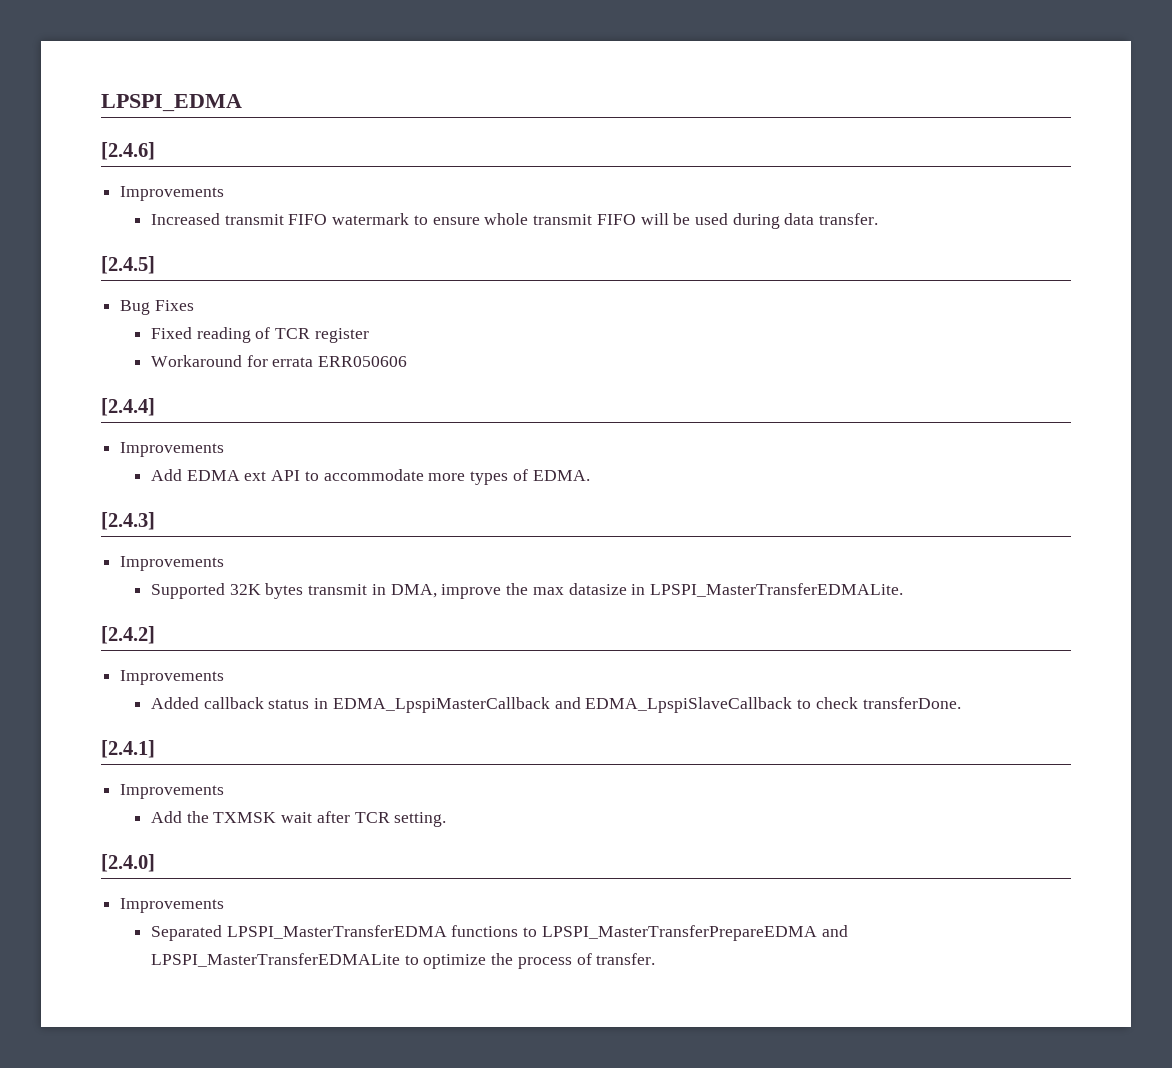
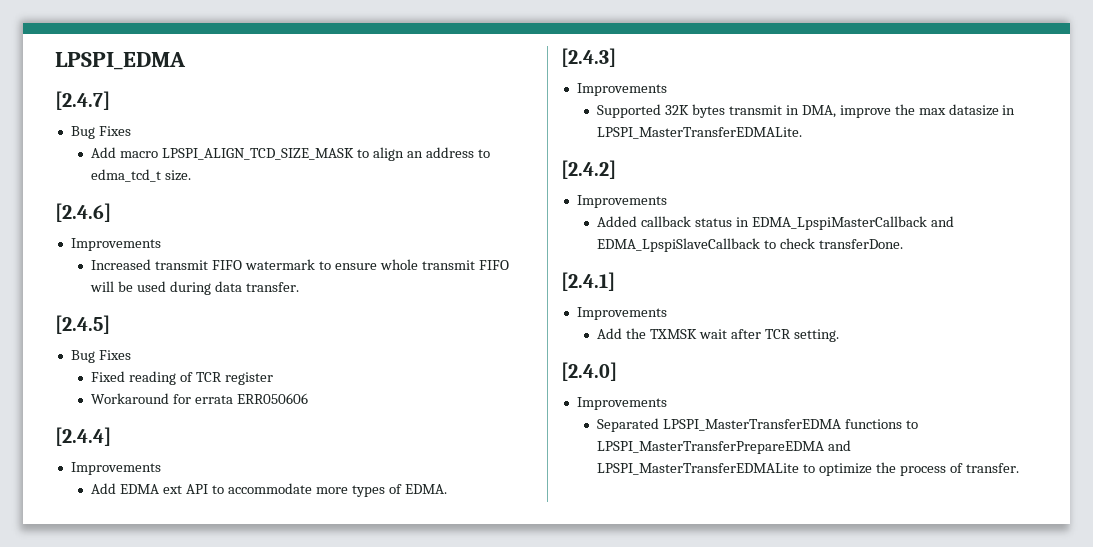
(242, 103) none -> [55,91,110,110] [70,126,131,139] [91,147,490,161] [91,169,192,182] // [2.4.7] // Bug Fixes // Add macro LPSPI_ALIGN_TCD_SIZE_MASK to align an address to edma_tcd_t size.

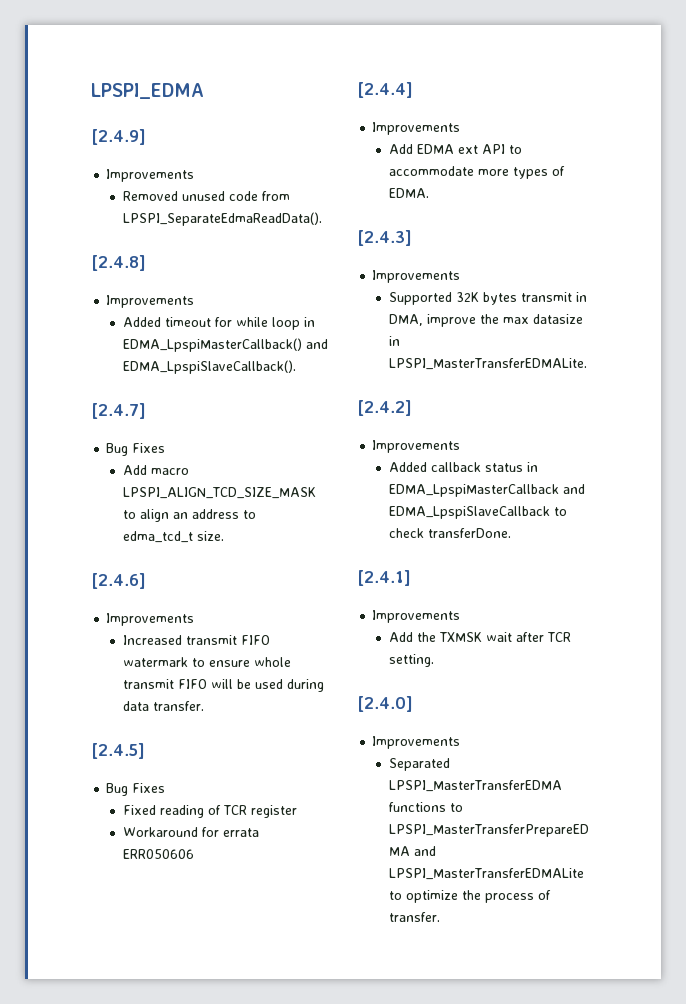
(186, 61) none -> [91,129,146,145] [106,169,195,182] [122,191,290,201] [122,212,322,226] [91,255,146,271] [106,295,195,308] [122,317,315,330] [122,338,328,352] [122,360,296,374] // [2.4.9] // Improvements // Removed unused code from LPSPI_SeparateEdmaReadData(). // [2.4.8] // Improvements // Added timeout for while loop in EDMA_LpspiMasterCallback() and EDMA_LpspiSlaveCallback().

